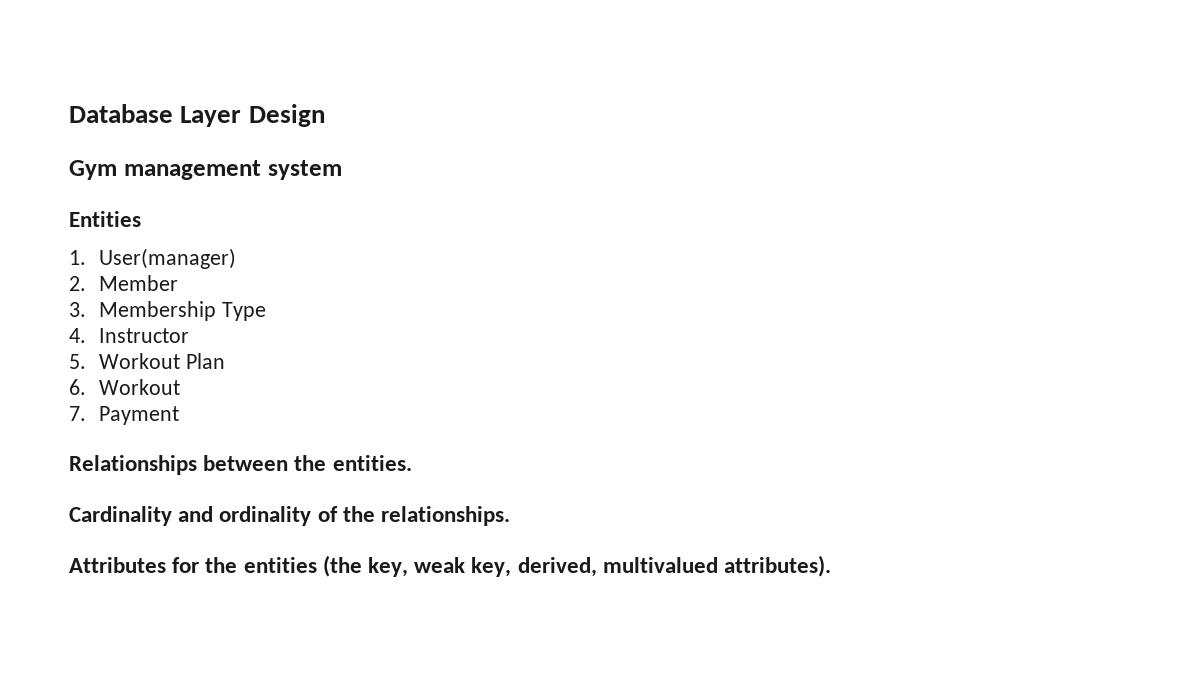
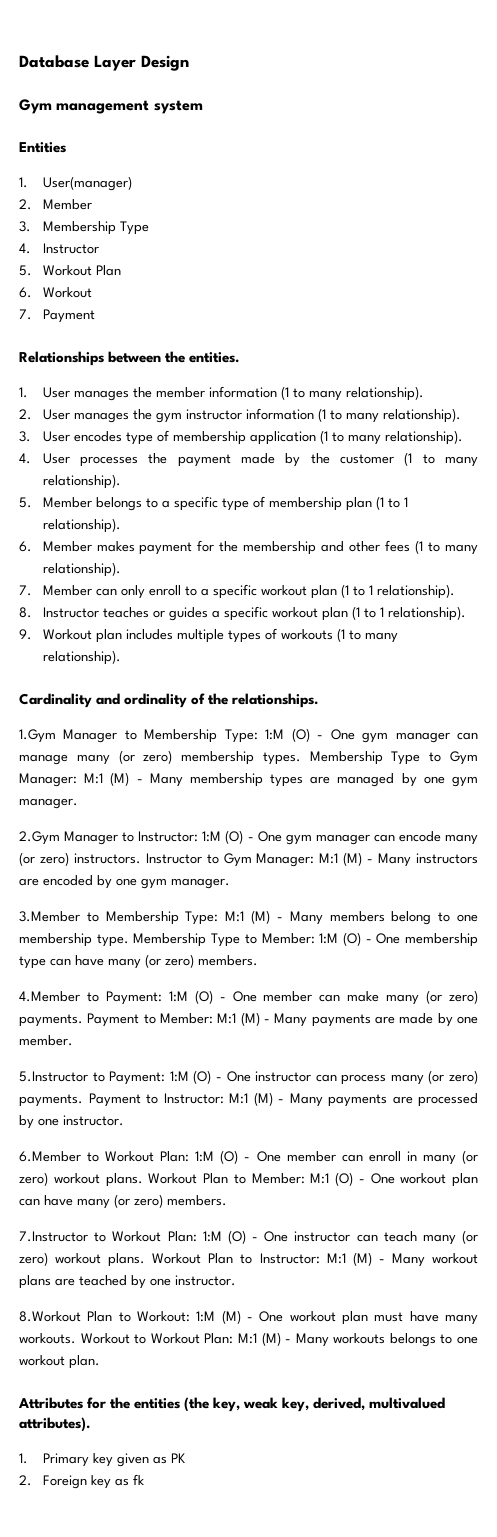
(412, 463) none -> [19,386,424,401] [19,408,461,423] [19,430,463,445] [19,452,479,467] [42,474,121,489] [19,496,408,511] [42,518,121,533] [19,540,479,555] [42,562,121,577] [19,584,455,599] [19,606,466,621] [19,628,398,643] [42,650,121,665] // 1. User manages the member information (1 to many relationship). // 2. User manages the gym instructor information (1 to many relationship). // 3. User encodes type of membership application (1 to many relationship). // 4. User processes the payment made by the customer (1 to many relationship). // 5. Member belongs to a specific type of membership plan (1 to 1 relationship). // 6. Member makes payment for the membership and other fees (1 to many relationship). // 7. Member can only enroll to a specific workout plan (1 to 1 relationship). // 8. Instructor teaches or guides a specific workout plan (1 to 1 relationship). // 9. Workout plan includes multiple types of workouts (1 to many relationship).
(511, 516) none -> [19,728,478,743] [19,750,478,765] [19,772,479,787] [19,798,78,809] [19,830,478,845] [19,852,479,867] [19,875,230,889] [19,910,478,925] [19,932,478,947] [19,954,258,969] [19,990,479,1005] [19,1012,478,1027] [19,1035,73,1046] [19,1070,478,1085] [19,1092,478,1107] [19,1115,124,1129] [19,1150,479,1165] [19,1172,478,1187] [19,1194,227,1209] [19,1230,479,1245] [19,1252,478,1267] [19,1275,236,1289] [19,1310,478,1325] [19,1332,478,1347] [19,1355,100,1369] // 1.Gym Manager to Membership Type: 1:M (O) - One gym manager can manage many (or zero) membership types. Membership Type to Gym Manager: M:1 (M) - Many membership types are managed by one gym manager. // 2.Gym Manager to Instructor: 1:M (O) - One gym manager can encode many (or zero) instructors. Instructor to Gym Manager: M:1 (M) - Many instructors are encoded by one gym manager. // 3.Member to Membership Type: M:1 (M) - Many members belong to one membership type. Membership Type to Member: 1:M (O) - One membership type can have many (or zero) members. // 4.Member to Payment: 1:M (O) - One member can make many (or zero) payments. Payment to Member: M:1 (M) - Many payments are made by one member. // 5.Instructor to Payment: 1:M (O) - One instructor can process many (or zero) payments. Payment to Instructor: M:1 (M) - Many payments are processed by one instructor. // 6.Member to Workout Plan: 1:M (O) - One member can enroll in many (or zero) workout plans. Workout Plan to Member: M:1 (O) - One workout plan can have many (or zero) members. // 7.Instructor to Workout Plan: 1:M (O) - One instructor can teach many (or zero) workout plans. Workout Plan to Instructor: M:1 (M) - Many workout plans are teached by one instructor. // 8.Workout Plan to Workout: 1:M (M) - One workout plan must have many workouts. Workout to Workout Plan: M:1 (M) - Many workouts belongs to one workout plan.
(832, 566) none -> [19,1453,185,1467] [19,1474,144,1489] // 1. Primary key given as PK // 2. Foreign key as fk

